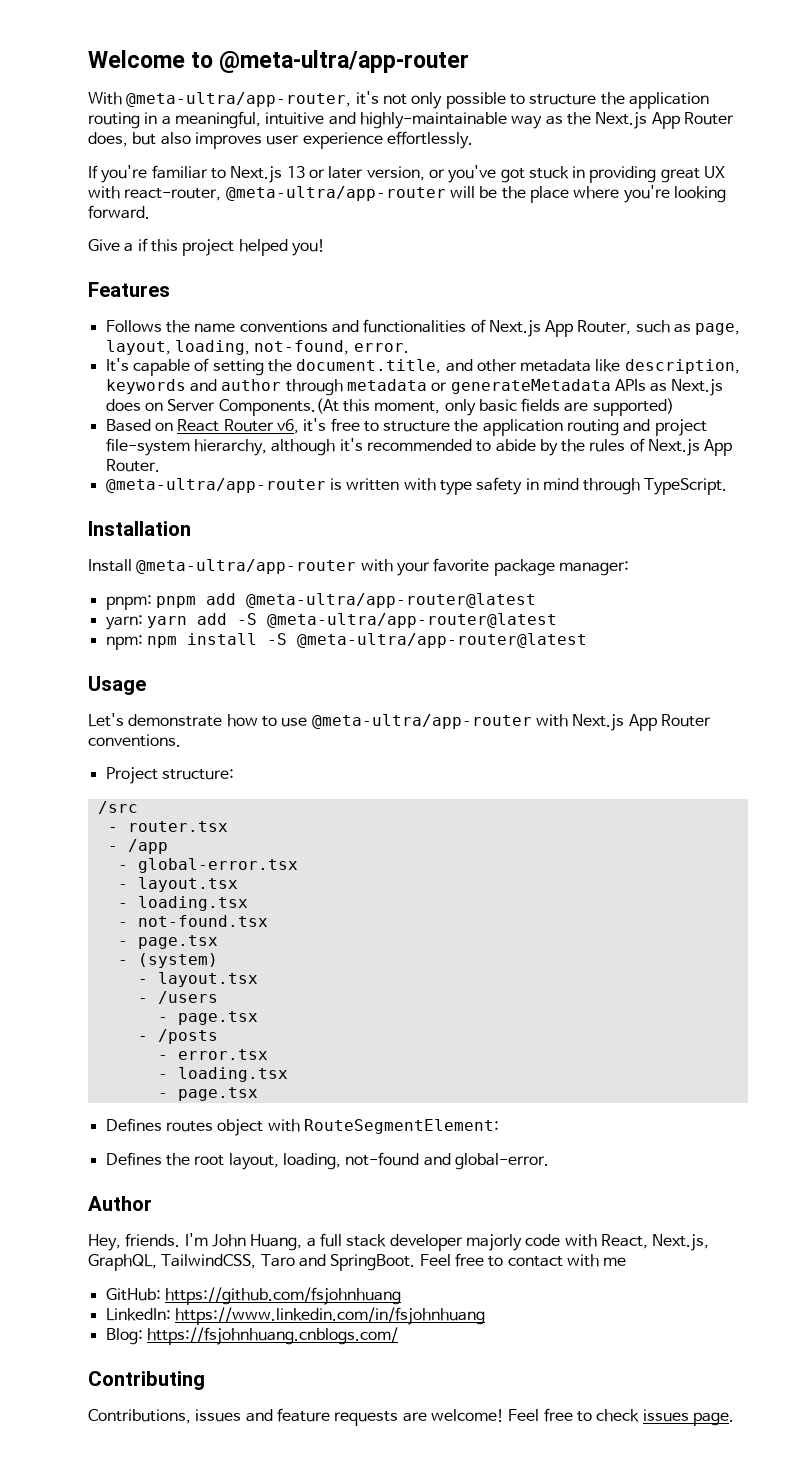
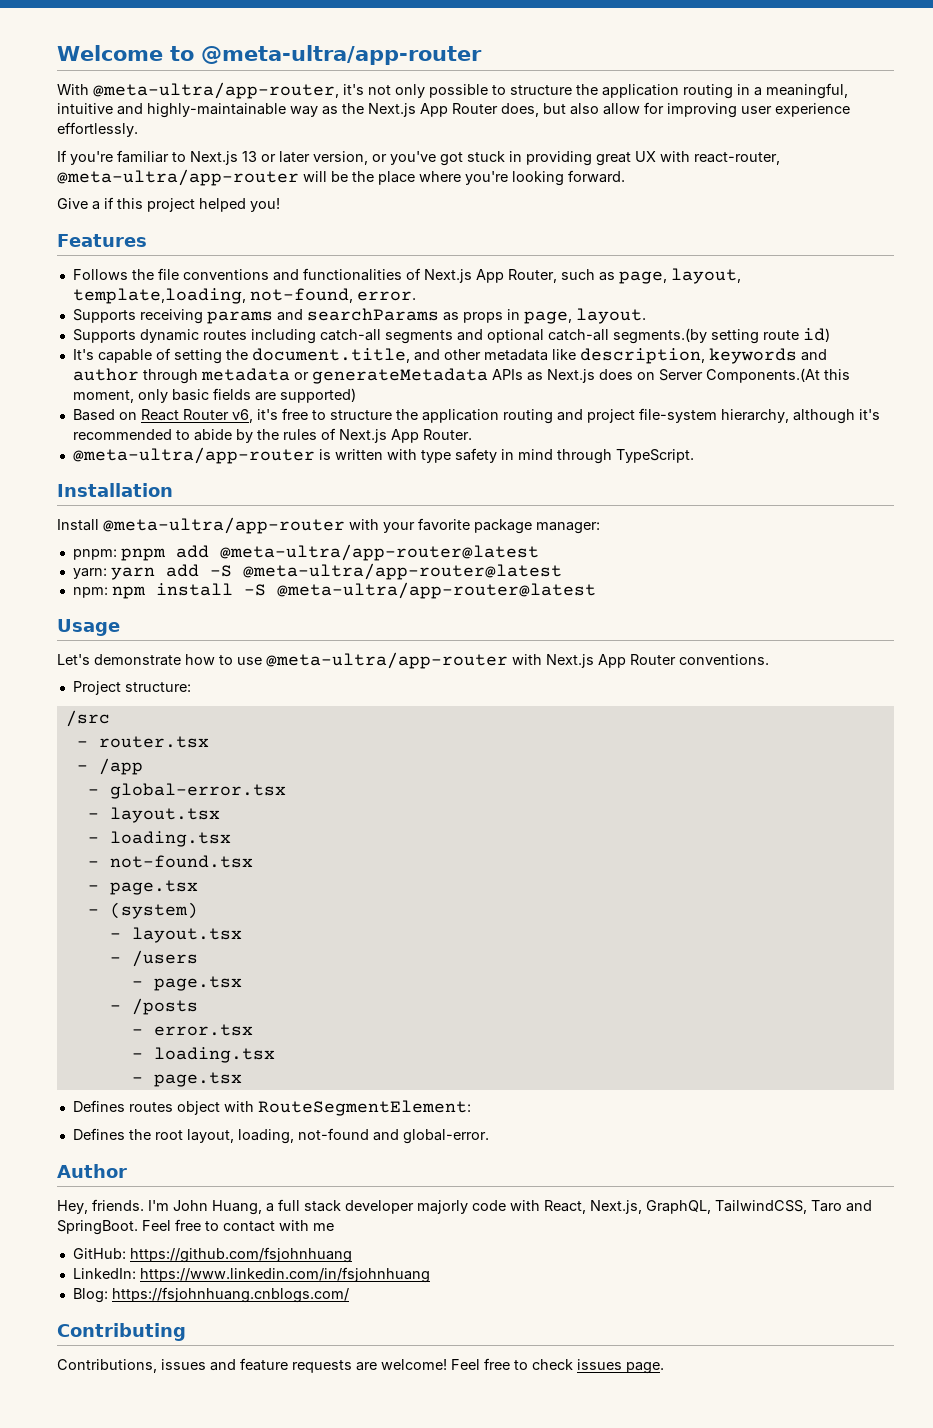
[194,132,262,149] improves -> [603,102,737,118] allow for improving
[194,323,236,333] name -> [157,268,179,280] file
[174,340,250,355] loading, -> [72,288,246,304] template,loading,
(409, 348) none -> [72,308,646,324] [72,328,830,344] // Supports receiving params and searchParams as props in page, layout. // Supports dynamic routes including catch-all segments and optional catch-all segments.(by setting route id)

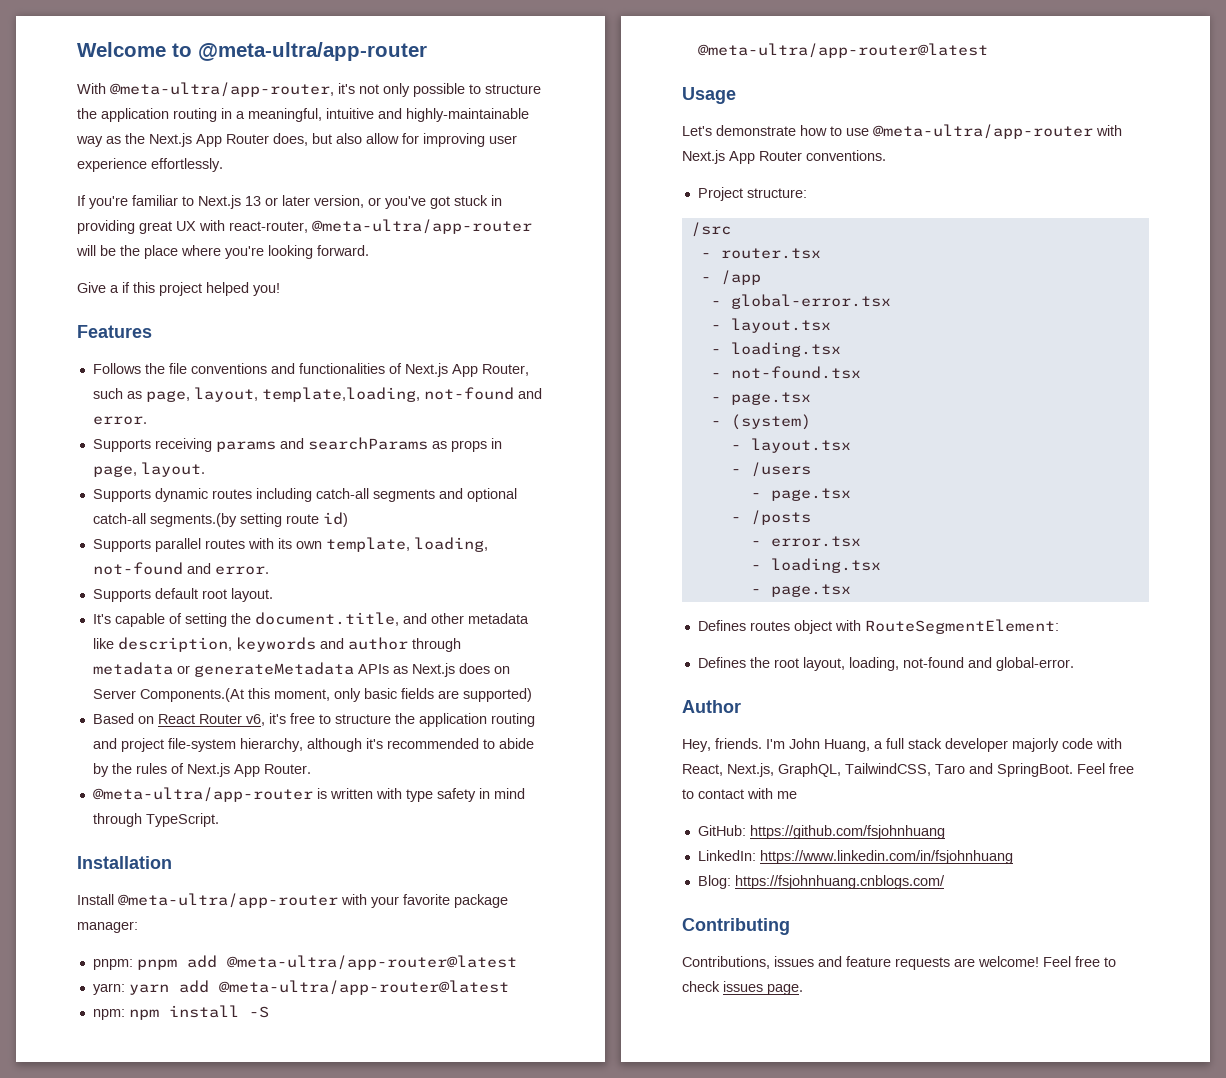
[249,288,353,303] not-found, -> [423,387,542,400] not-found and
(830, 335) none -> [92,537,488,552] [92,562,269,575] [92,588,273,602] // Supports parallel routes with its own template, loading, not-found and error. // Supports default root layout.
[209,565,232,577] -S -> (209, 986) none

